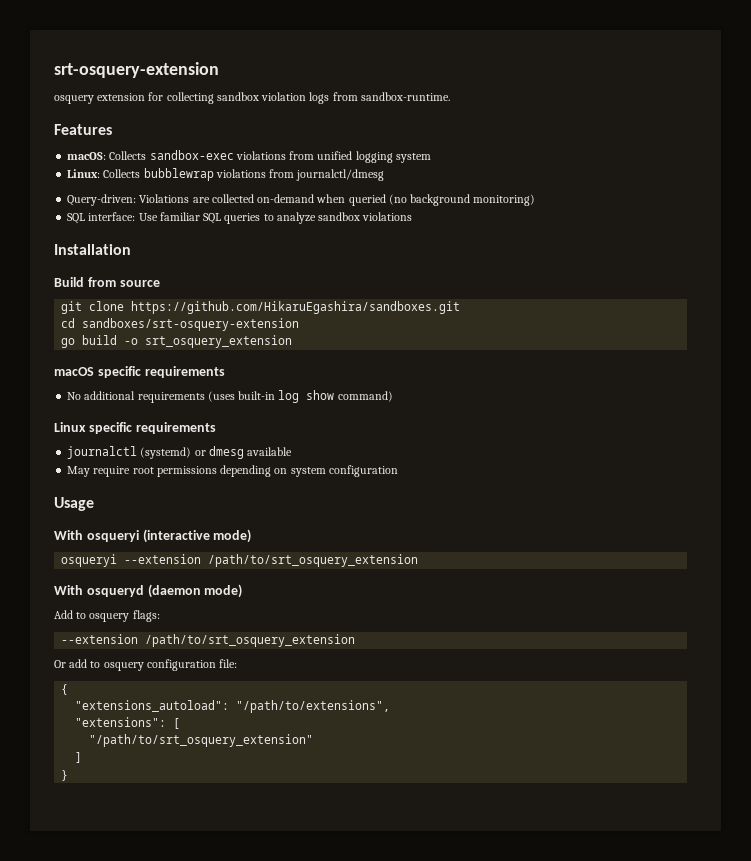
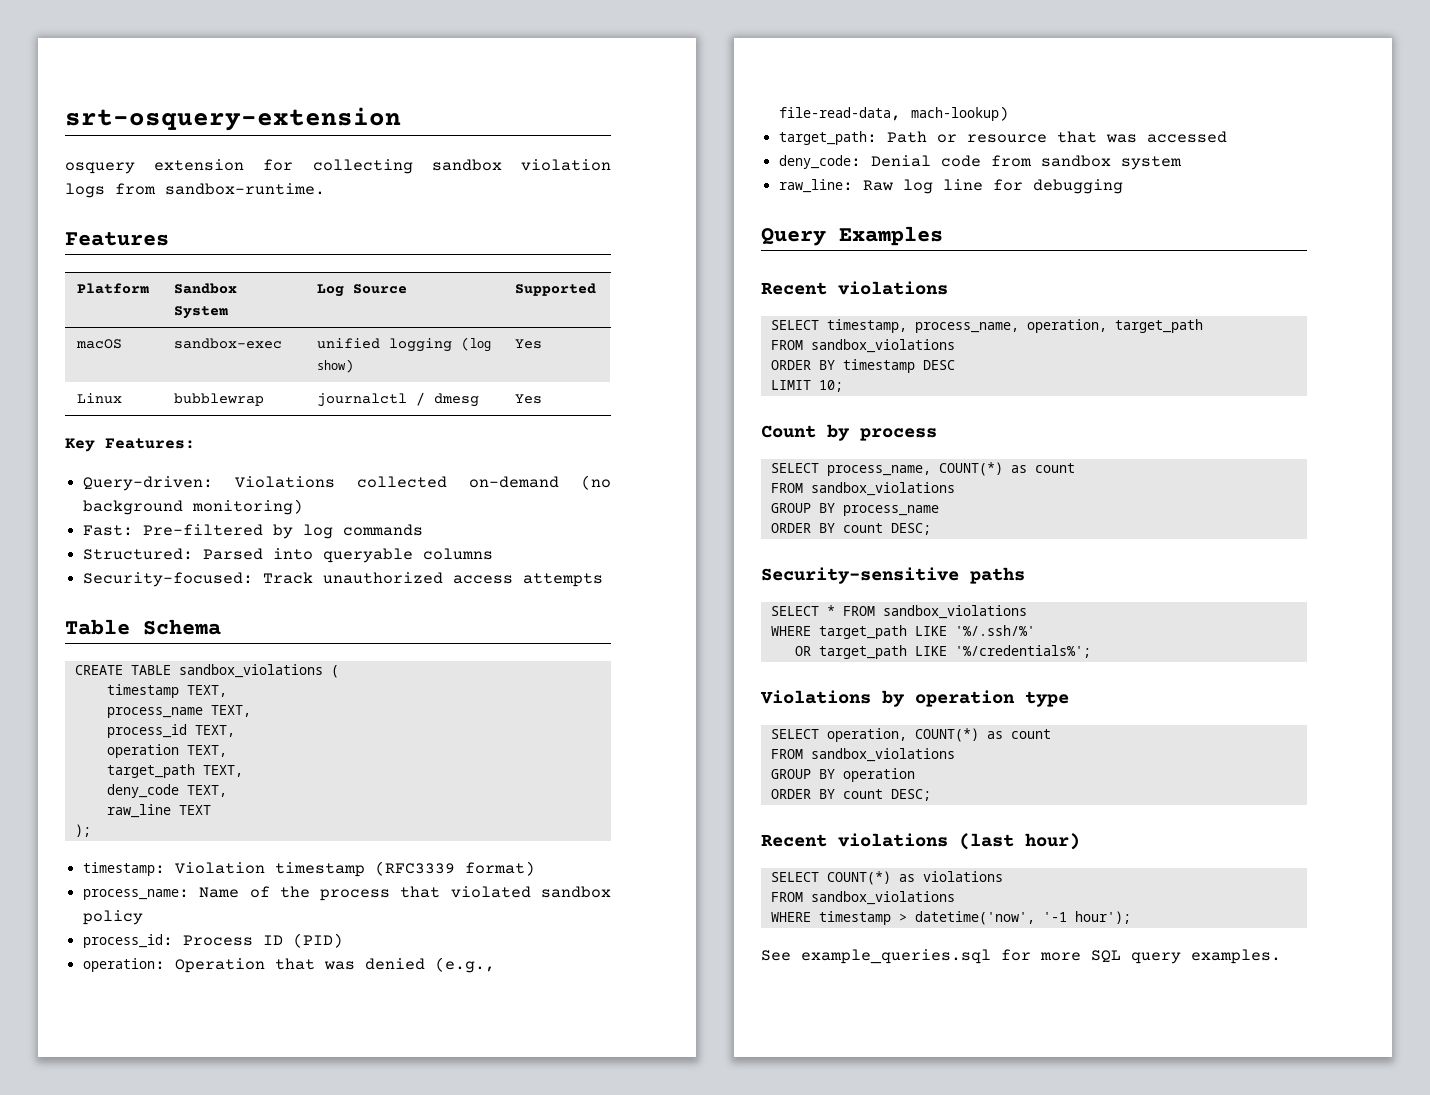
[67,150,431,163] [67,168,385,181] // macOS: Collects sandbox-exec violations from unified logging system // Linux: Collects bubblewrap violations from journalctl/dmesg -> [77,283,150,294] [174,283,238,294] [174,306,229,319] [317,284,408,297] [515,283,597,296] [76,339,123,349] [174,338,283,349] [317,337,492,352] [317,359,355,373] [515,339,543,349] [77,393,123,404] [174,393,265,406] [317,392,480,407] [515,394,543,404] [65,438,195,452] // Platform | Sandbox System | Log Source | Supported // macOS | sandbox-exec | unified logging (log show) | Yes // Linux | bubblewrap | journalctl / dmesg | Yes // Key Features:
[192,197,210,203] are -> (336, 482) none
[316,194,386,206] when queried -> (560, 482) none
[67,212,413,224] [54,244,131,255] [54,277,160,287] [61,301,461,314] [61,318,300,331] [61,335,293,348] [54,366,225,378] [67,390,393,403] [54,422,216,434] [67,446,293,459] [67,465,398,477] [54,497,94,511] [54,529,252,543] [61,554,419,567] [54,584,243,598] [54,610,160,622] [61,634,356,647] [54,659,238,671] [61,684,69,695] [75,700,391,713] [75,717,181,729] [89,734,314,747] [75,752,83,763] [61,770,69,781] SQL interface: Use familiar SQL queries to analyze sandbox violations // Installation // Build from source // git clone https://github.com/HikaruEgashira/sandboxes.git // cd sandboxes/srt-osquery-extension // go build -o srt_osquery_extension // macOS specific requirements // No additional requirements (uses built-in log show command) // Linux specific requirements // journalctl (systemd) or dmesg available // May require root permissions depending on system configuration // Usage // With osqueryi (interactive mode) // osqueryi --extension /path/to/srt_osquery_extension // With osqueryd (daemon mode) // Add to osquery flags: // --extension /path/to/srt_osquery_extension // Or add to osquery configuration file: // { // "extensions_autoload": "/path/to/extensions", // "extensions": [ // "/path/to/srt_osquery_extension" // ] // } -> [83,524,424,539] [83,548,494,563] [83,572,604,587] [65,619,221,635] [74,664,339,678] [106,684,227,698] [106,705,251,718] [106,724,235,738] [106,744,227,758] [106,764,243,778] [106,784,227,798] [106,804,211,818] [74,824,91,837] [83,861,536,877] [83,886,611,901] [83,910,144,925] [83,933,344,948] [83,957,496,973] [779,106,1010,121] [779,131,1228,145] [779,155,1183,170] [779,179,1124,194] [761,226,943,246] [761,281,948,295] [770,319,1203,333] [770,339,955,353] [770,359,955,373] [770,380,843,392] [761,424,937,441] [770,462,1075,476] [770,482,955,496] [770,503,939,516] [770,523,931,535] [761,567,1025,584] [770,605,1027,619] [770,625,1035,639] [794,645,1091,659] [760,690,1069,707] [770,728,1051,742] [770,748,955,762] [770,768,915,782] [770,789,931,801] [761,833,1080,850] [770,871,1003,885] [770,891,955,905] [770,911,1131,925] [761,949,1281,964] Fast: Pre-filtered by log commands // Structured: Parsed into queryable columns // Security-focused: Track unauthorized access attempts // Table Schema // CREATE TABLE sandbox_violations ( // timestamp TEXT, // process_name TEXT, // process_id TEXT, // operation TEXT, // target_path TEXT, // deny_code TEXT, // raw_line TEXT // ); // timestamp: Violation timestamp (RFC3339 format) // process_name: Name of the process that violated sandbox policy // process_id: Process ID (PID) // operation: Operation that was denied (e.g., file-read-data, mach-lookup) // target_path: Path or resource that was accessed // deny_code: Denial code from sandbox system // raw_line: Raw log line for debugging // Query Examples // Recent violations // SELECT timestamp, process_name, operation, target_path // FROM sandbox_violations // ORDER BY timestamp DESC // LIMIT 10; // Count by process // SELECT process_name, COUNT(*) as count // FROM sandbox_violations // GROUP BY process_name // ORDER BY count DESC; // Security-sensitive paths // SELECT * FROM sandbox_violations // WHERE target_path LIKE '%/.ssh/%' // OR target_path LIKE '%/credentials%'; // Violations by operation type // SELECT operation, COUNT(*) as count // FROM sandbox_violations // GROUP BY operation // ORDER BY count DESC; // Recent violations (last hour) // SELECT COUNT(*) as violations // FROM sandbox_violations // WHERE timestamp > datetime('now', '-1 hour'); // See example_queries.sql for more SQL query examples.

